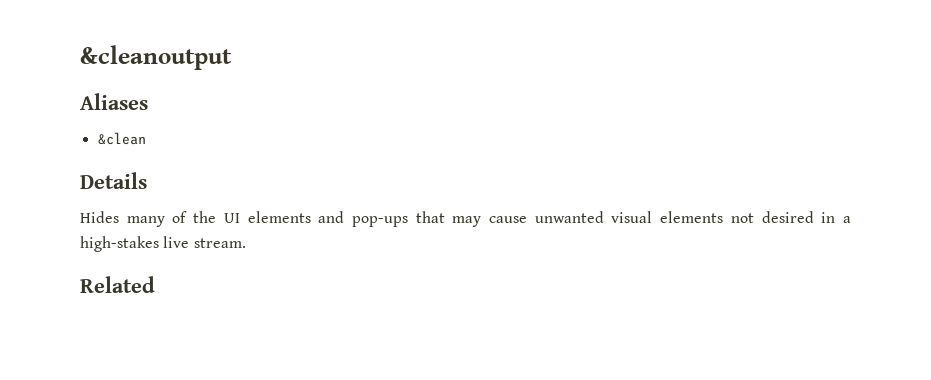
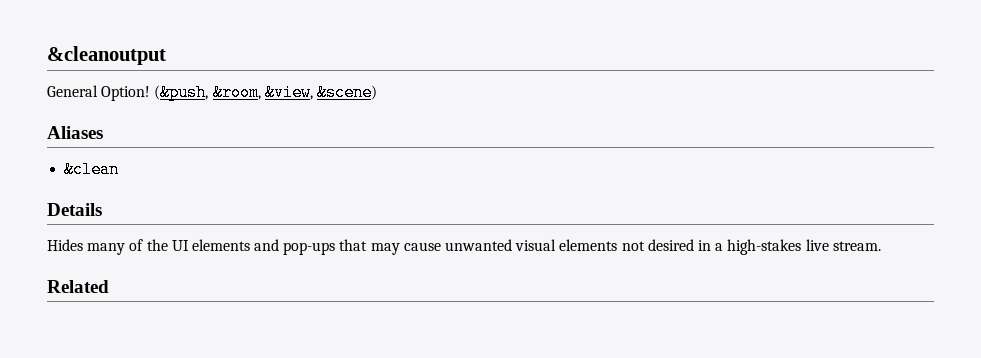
(232, 57) none -> [47,84,377,101] // General Option! (&push, &room, &view, &scene)

